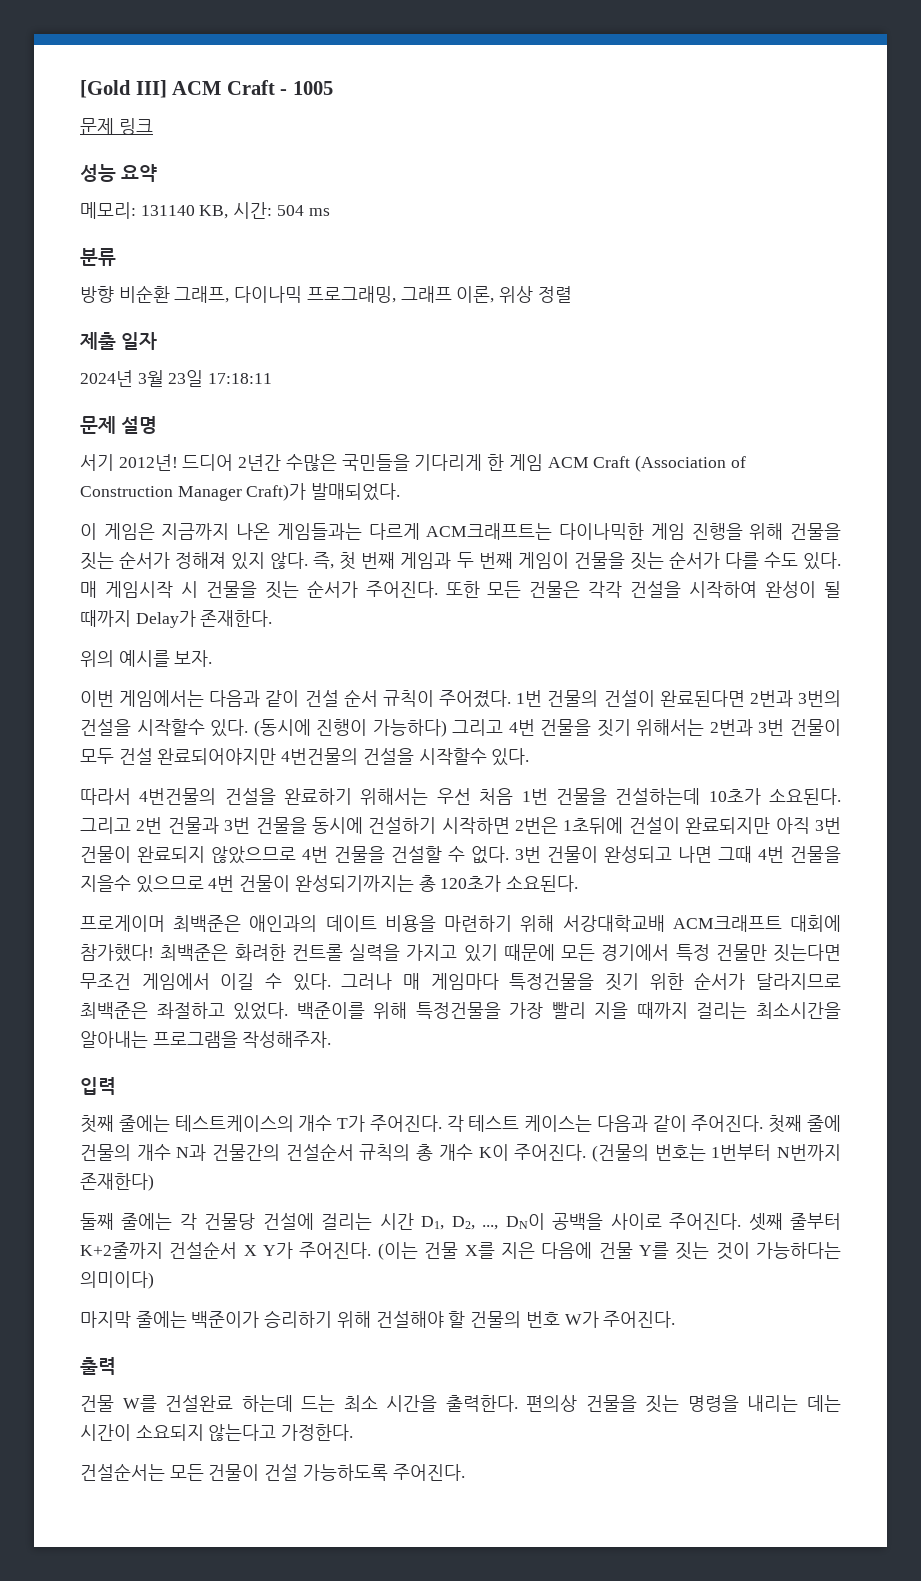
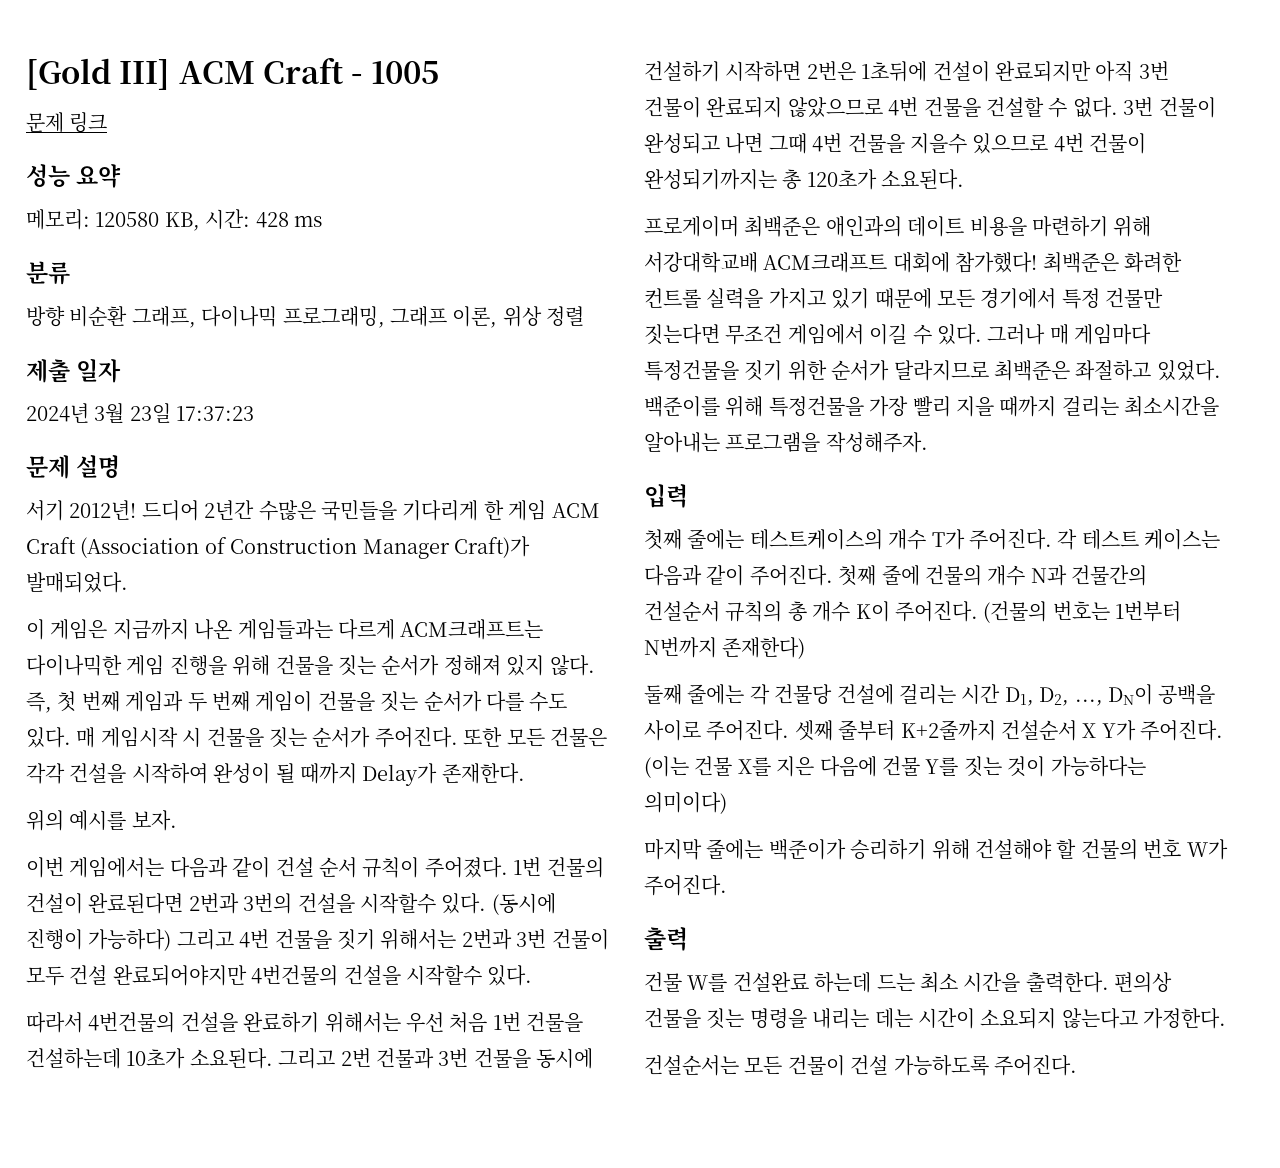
[140,205,195,216] 131140 -> [95,212,160,227] 120580
[276,205,304,216] 504 -> [255,212,289,228] 428
[208,373,273,384] 17:18:11 -> [176,406,255,421] 17:37:23

